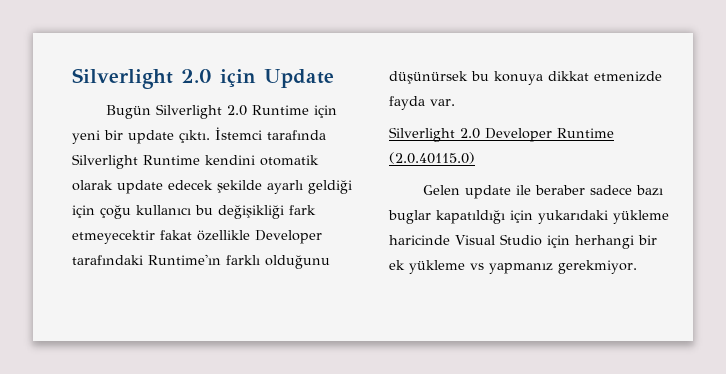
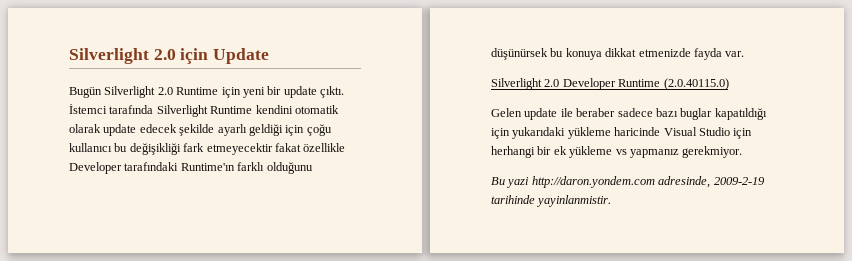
(637, 267) none -> [491,176,765,188] [491,195,612,207] // Bu yazi http://daron.yondem.com adresinde, 2009-2-19 tarihinde yayinlanmistir.

